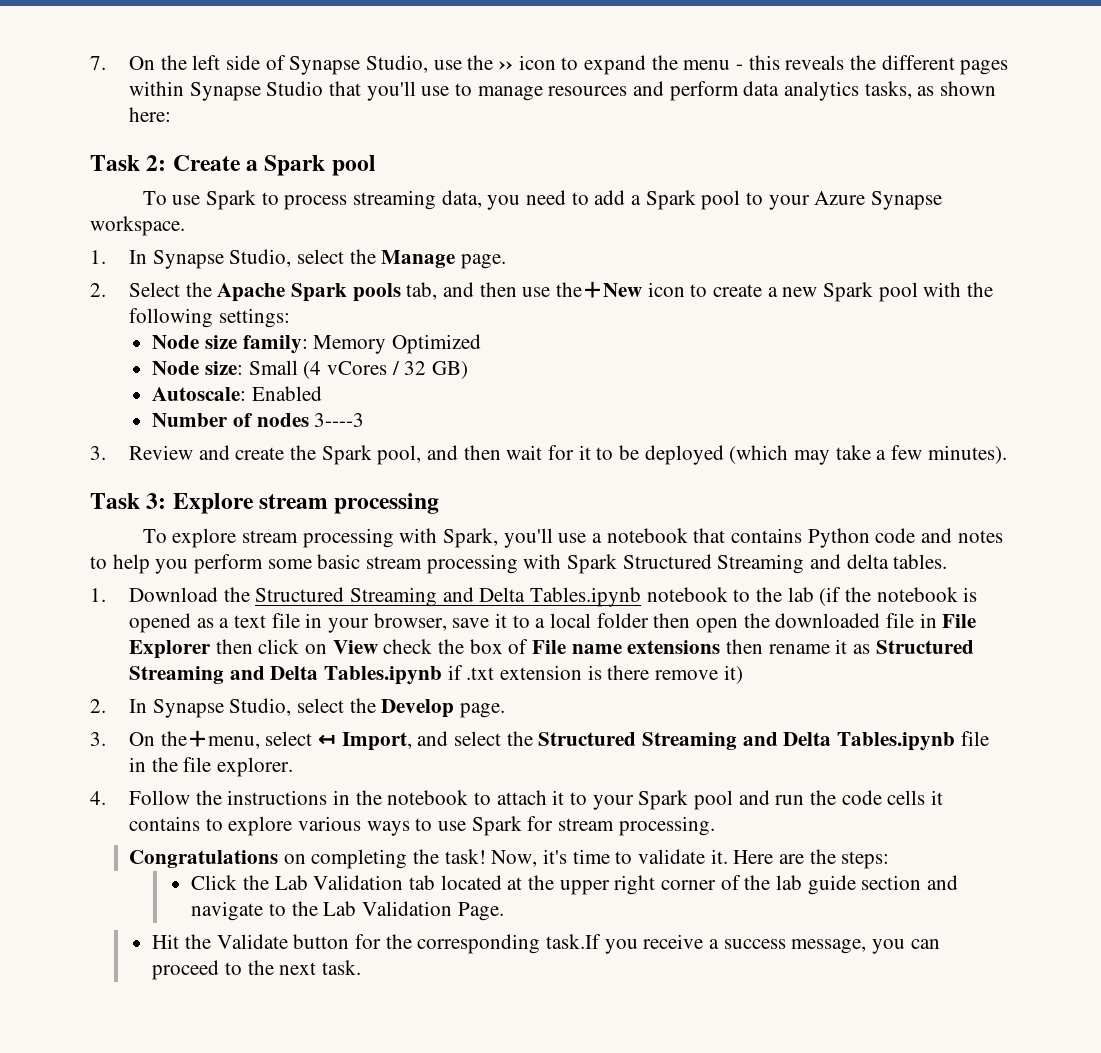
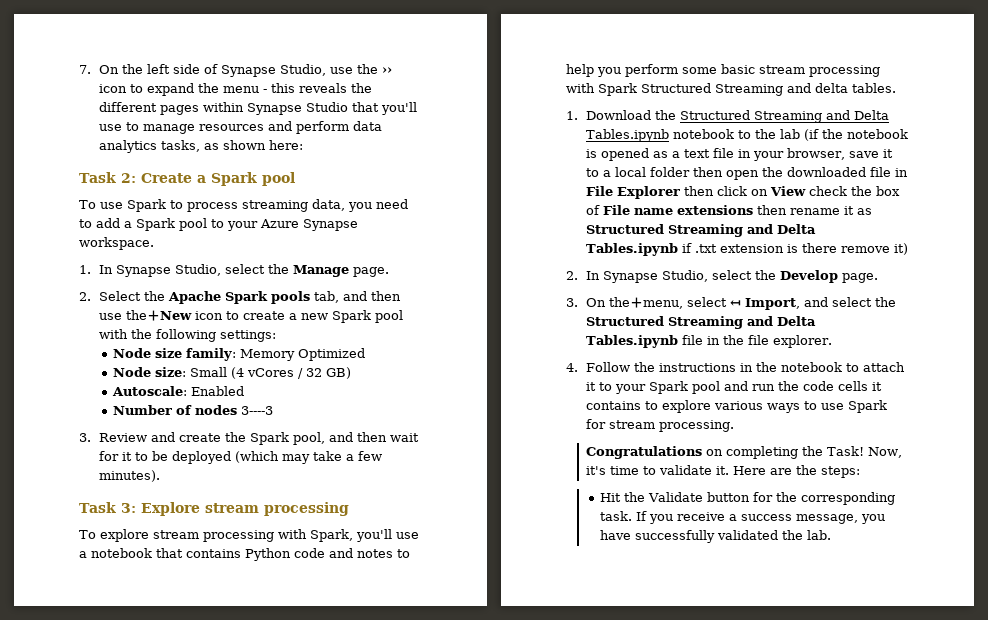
[444,849,486,864] task! -> [827,446,865,456] Task!
[191,875,958,895] [191,901,504,921] // Click the Lab Validation tab located at the upper right corner of the lab guide section and navigate to the Lab Validation Page. -> (861, 472) none
[545,934,601,949] task.If -> [600,511,648,521] task. If
[910,939,940,949] [152,960,361,980] can proceed to the next task. -> [600,530,832,543] have successfully validated the lab.

